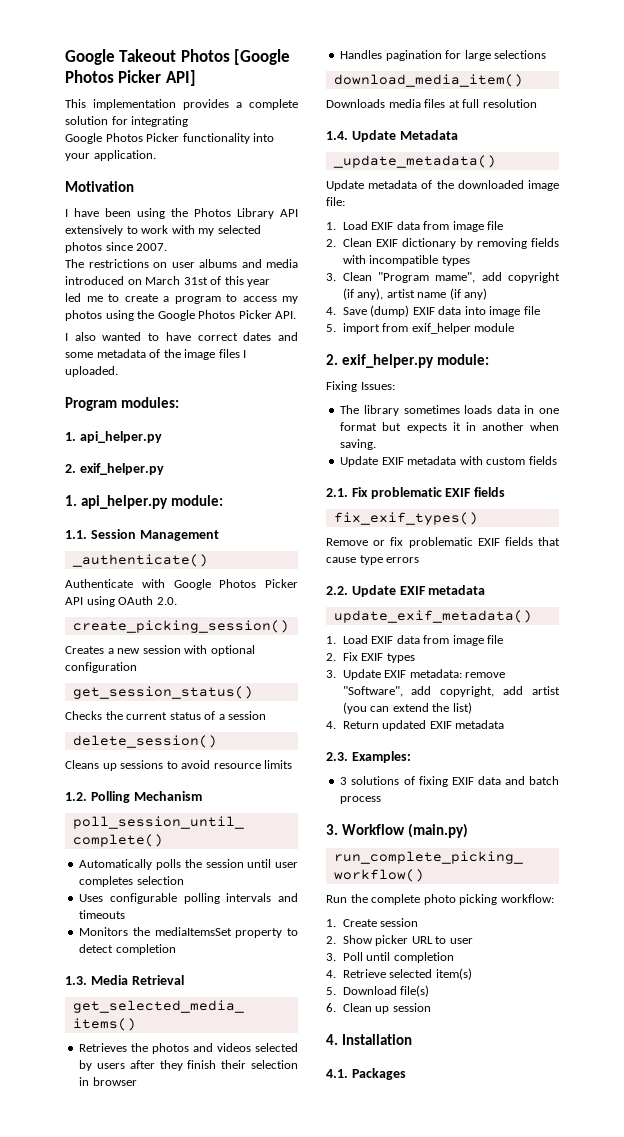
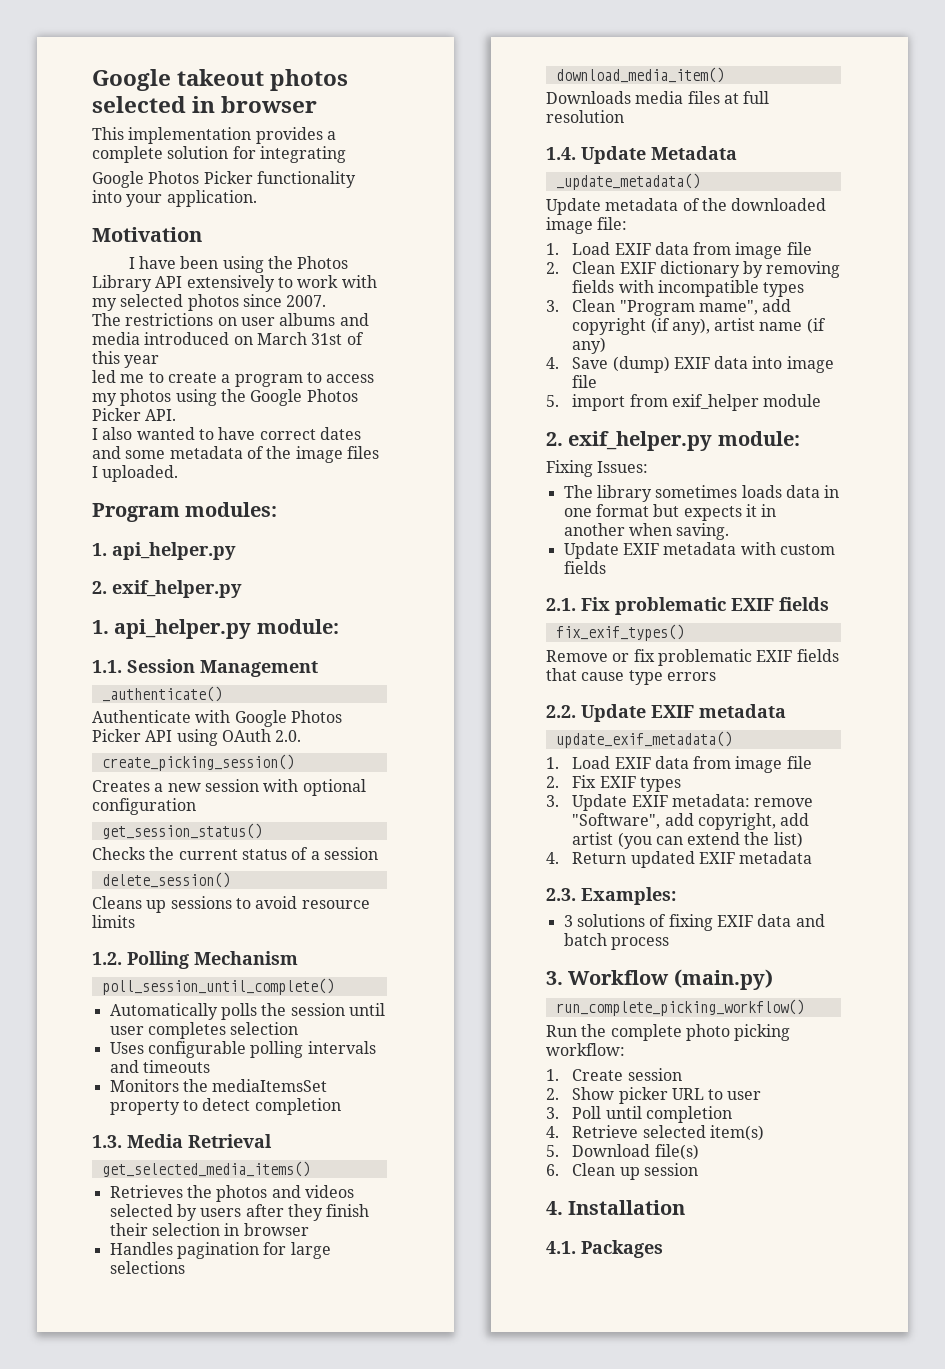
[65,49,291,65] [65,70,196,86] Google Takeout Photos [Google Photos Picker API] -> [92,69,349,91] [92,96,318,113] Google takeout photos selected in browser

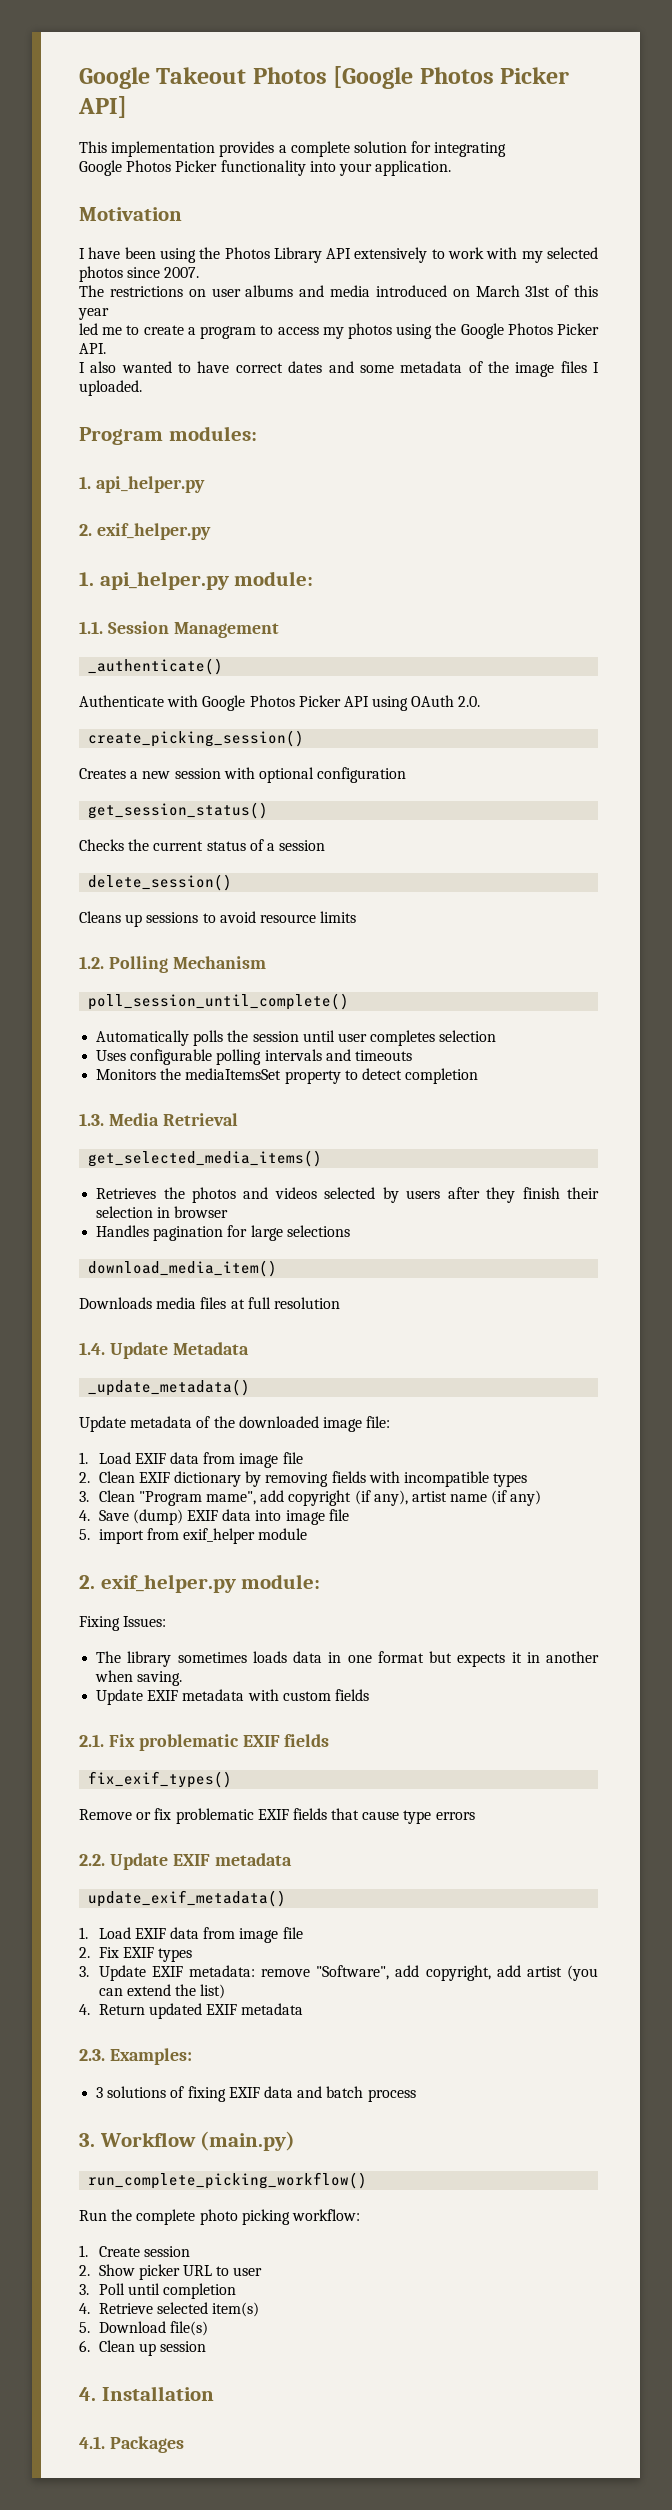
[92,69,349,91] [92,96,318,113] Google takeout photos selected in browser -> [79,66,570,89] [78,96,127,118] Google Takeout Photos [Google Photos Picker API]

